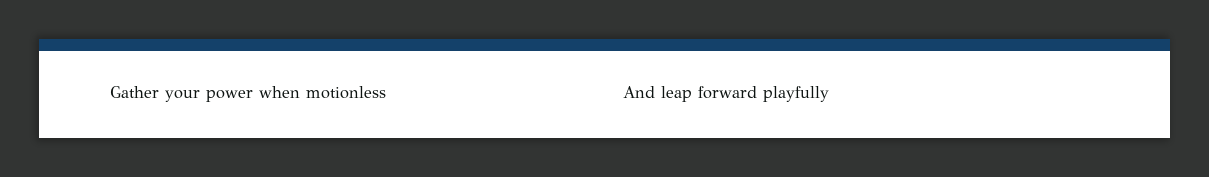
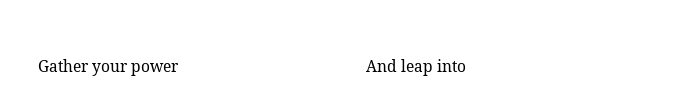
[259,86,386,99] when motionless -> (180, 69) none
[698,86,829,102] forward playfully -> [437,59,467,72] into

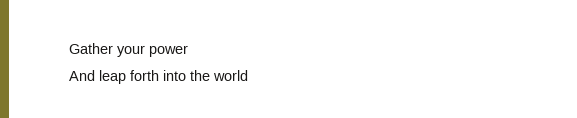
[437,59,467,72] into -> [130,70,248,81] forth into the world

